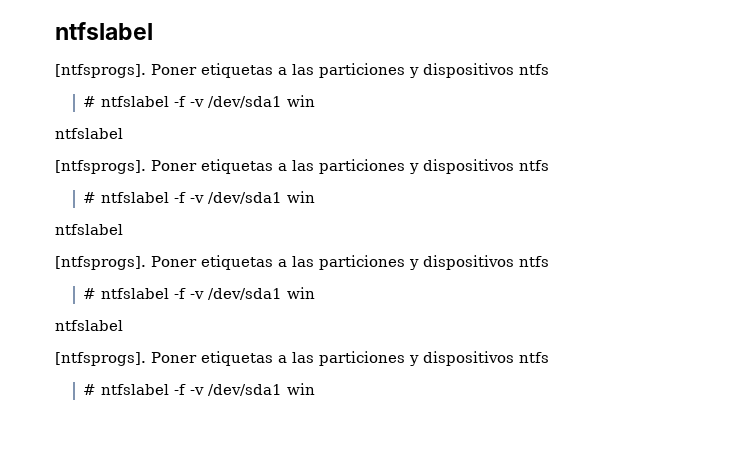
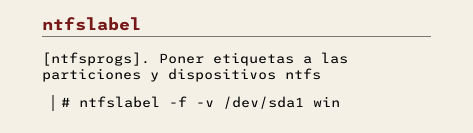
[55,128,123,139] [55,159,549,174] [83,191,316,204] [55,224,123,235] [55,255,549,270] [83,287,316,300] [55,320,123,331] [55,351,549,366] [83,383,316,396] // ntfslabel // [ntfsprogs]. Poner etiquetas a las particiones y dispositivos ntfs // # ntfslabel -f -v /dev/sda1 win // ntfslabel // [ntfsprogs]. Poner etiquetas a las particiones y dispositivos ntfs // # ntfslabel -f -v /dev/sda1 win // ntfslabel // [ntfsprogs]. Poner etiquetas a las particiones y dispositivos ntfs // # ntfslabel -f -v /dev/sda1 win -> (341, 101) none

